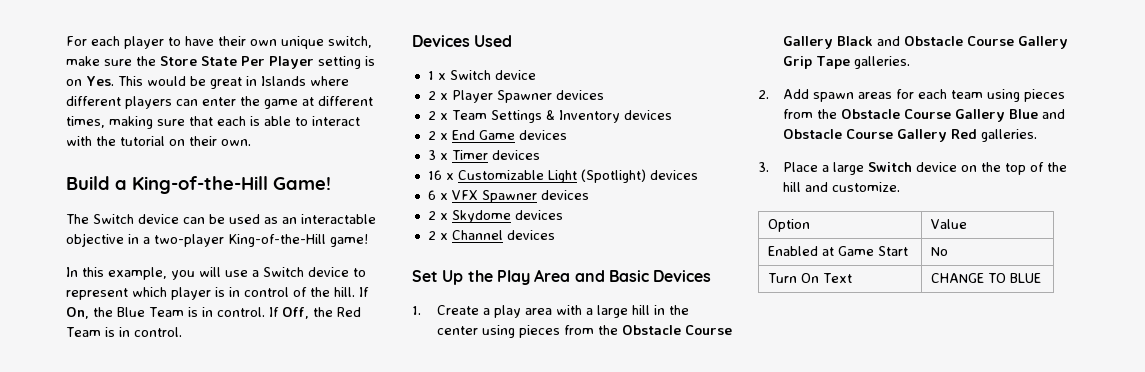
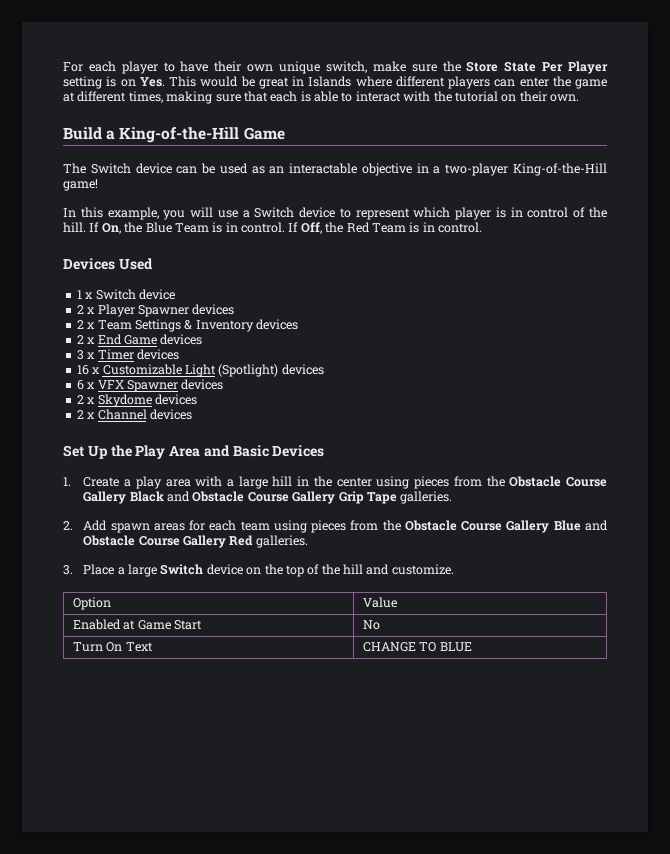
[273,177,331,190] Game! -> [243,127,285,140] Game

